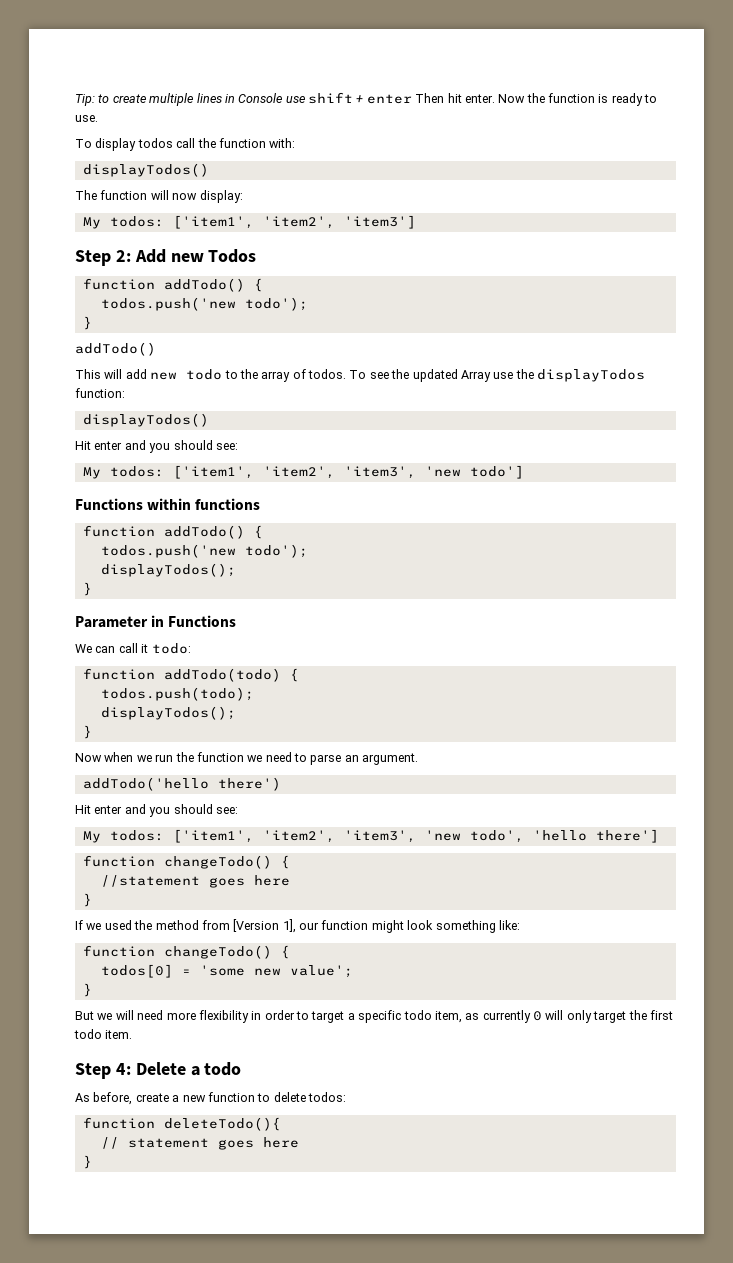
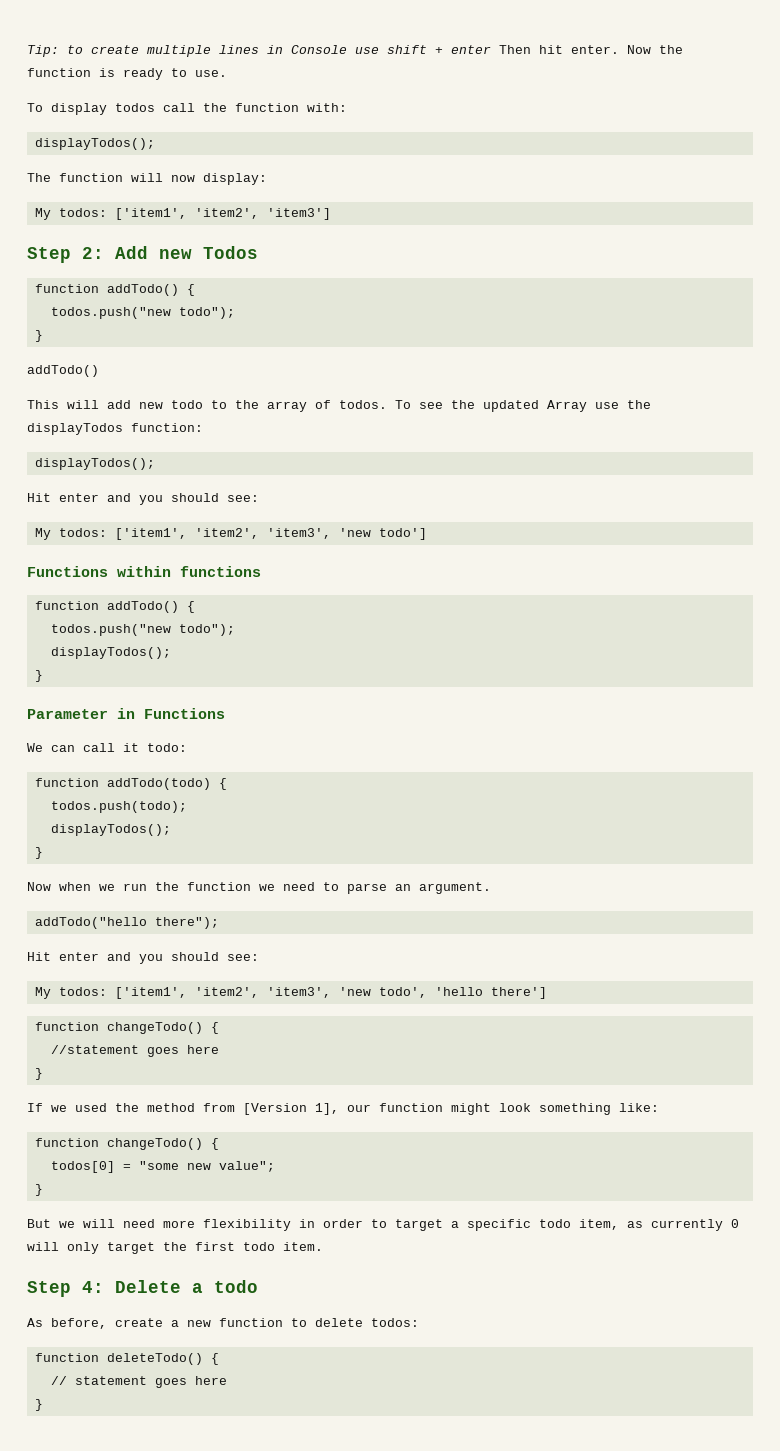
[82,163,209,177] displayTodos() -> [34,138,155,150] displayTodos();
[100,297,308,311] todos.push('new todo'); -> [50,307,235,319] todos.push("new todo");
[82,413,209,427] displayTodos() -> [34,458,155,470] displayTodos();
[100,544,308,558] todos.push('new todo'); -> [50,624,235,636] todos.push("new todo");
[82,777,281,791] addTodo('hello there') -> [34,917,219,929] addTodo("hello there");
[199,965,353,978] 'some new value'; -> [138,1161,275,1172] "some new value";
[163,1117,281,1131] deleteTodo(){ -> [106,1353,219,1365] deleteTodo() {

